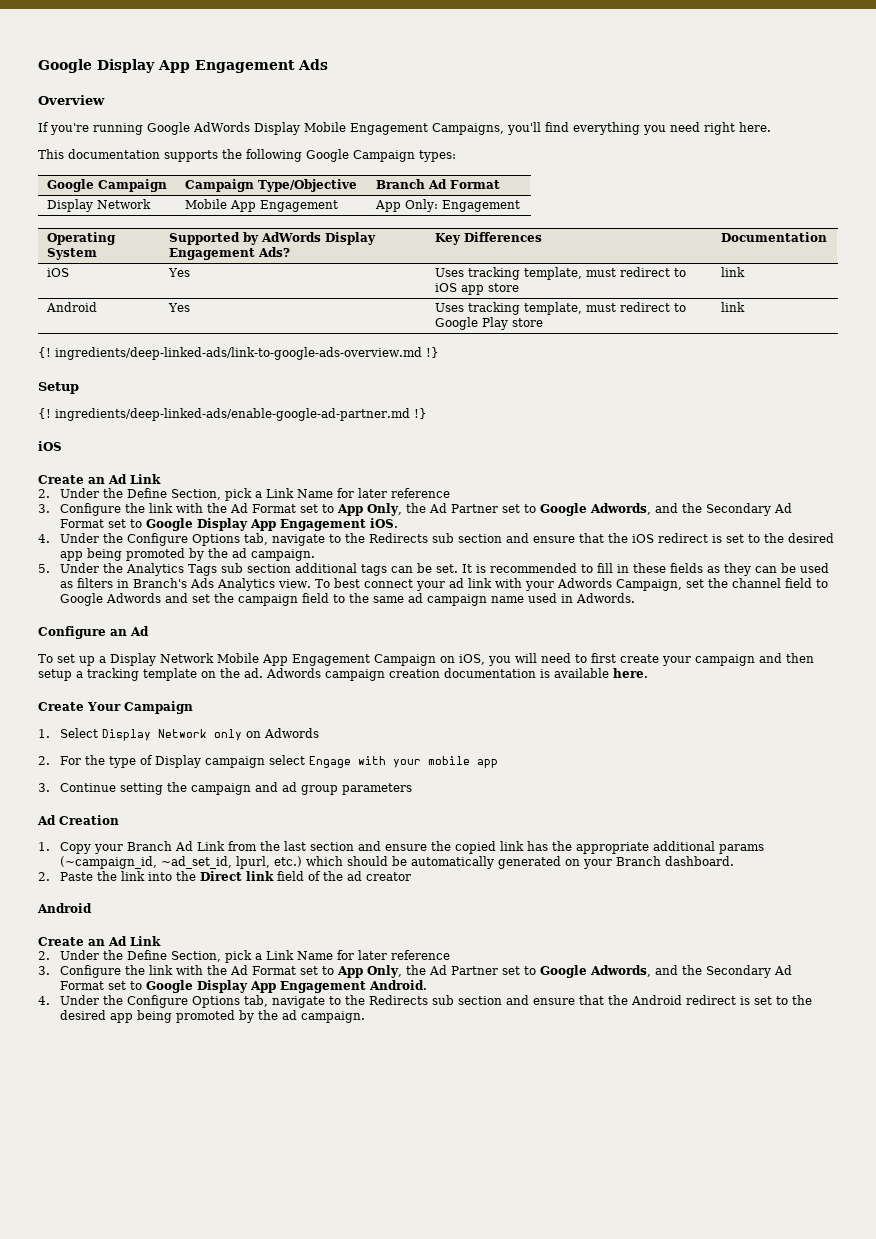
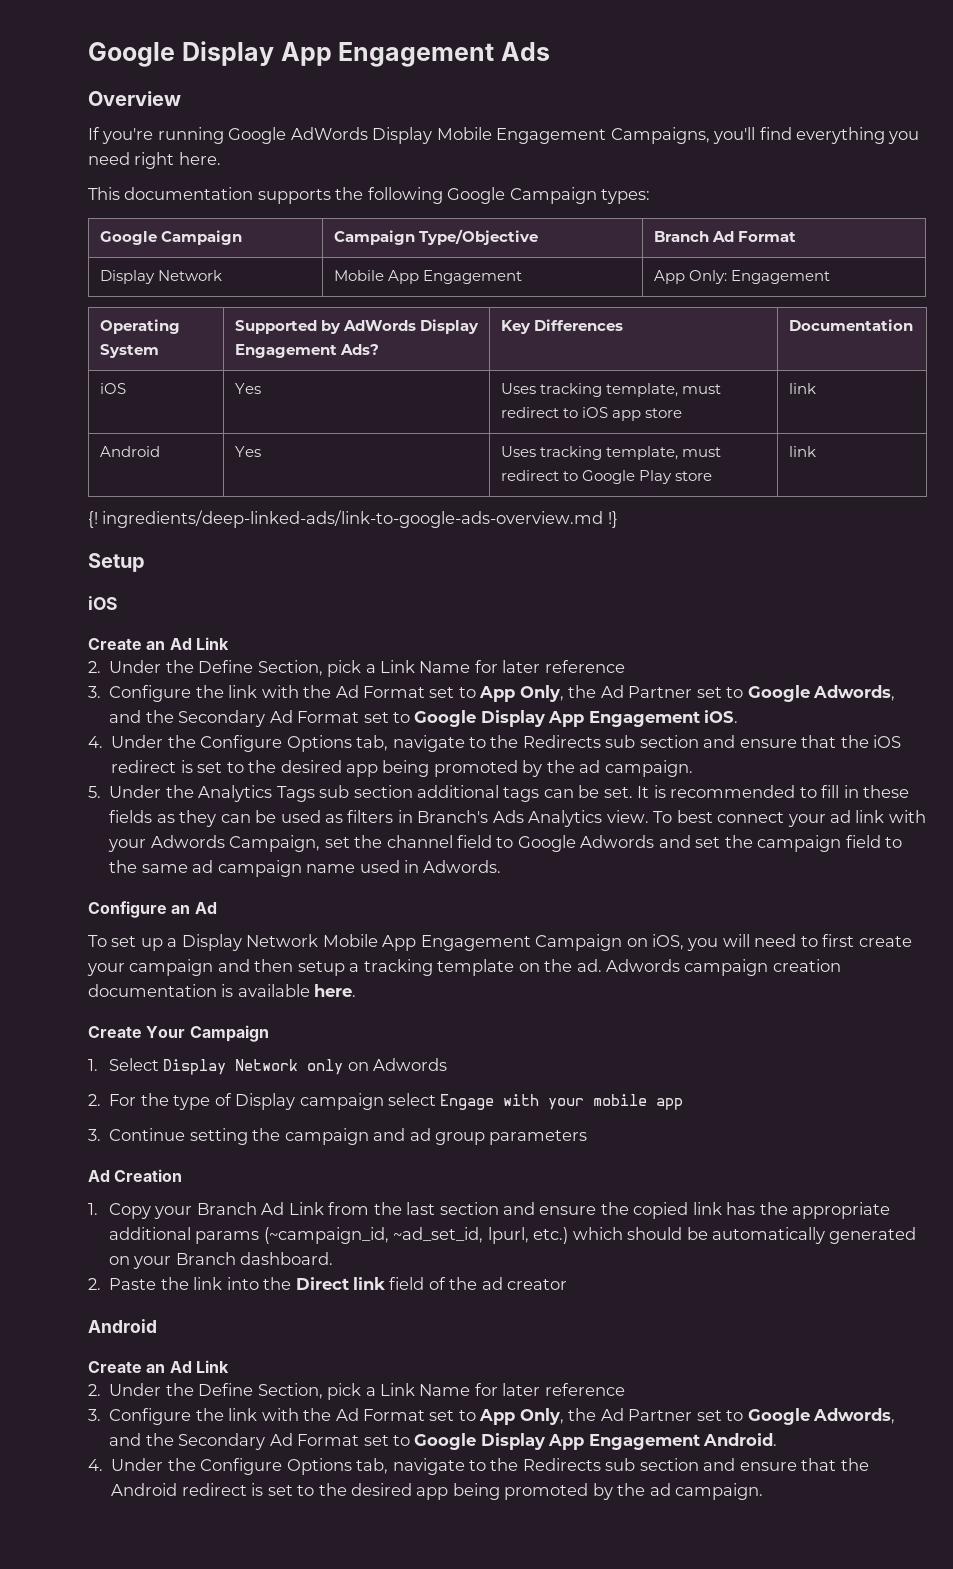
[38,408,427,421] // {! ingredients/deep-linked-ads/enable-google-ad-partner.md !} -> (145, 562) none

